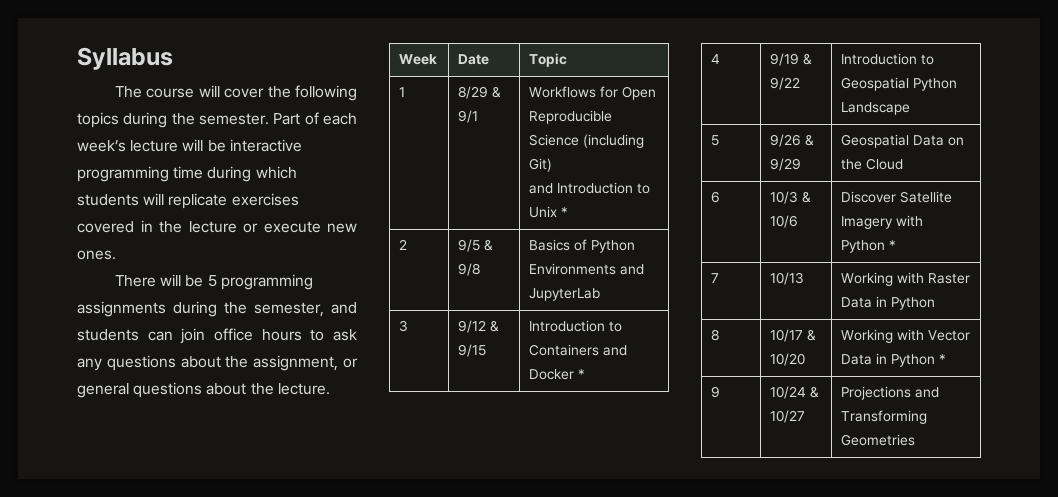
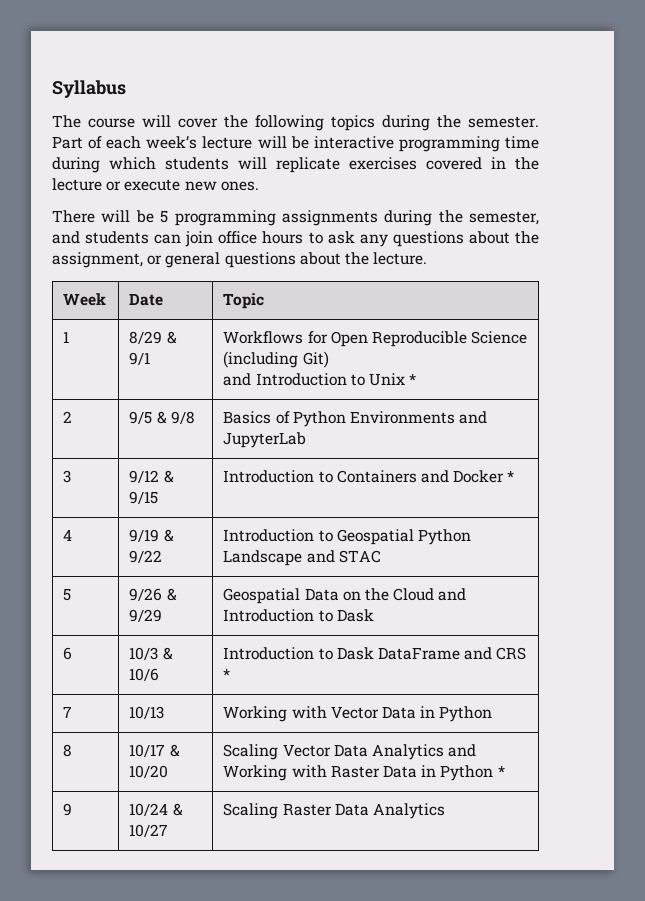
(911, 108) none -> [306,550,381,563] and STAC
(904, 164) none -> [438,588,467,601] [223,609,374,622] and Introduction to Dask
[841,191,953,203] [841,215,924,229] [841,240,886,253] Discover Satellite Imagery with Python -> [223,647,527,660] Introduction to Dask DataFrame and CRS
[928,273,971,284] Raster -> [330,706,379,719] Vector
[841,329,971,343] Working with Vector -> [223,744,477,760] [223,765,380,781] Scaling Vector Data Analytics and Working with Raster
[841,386,940,400] [841,410,928,424] [841,434,916,446] Projections and Transforming Geometries -> [223,803,446,819] Scaling Raster Data Analytics

